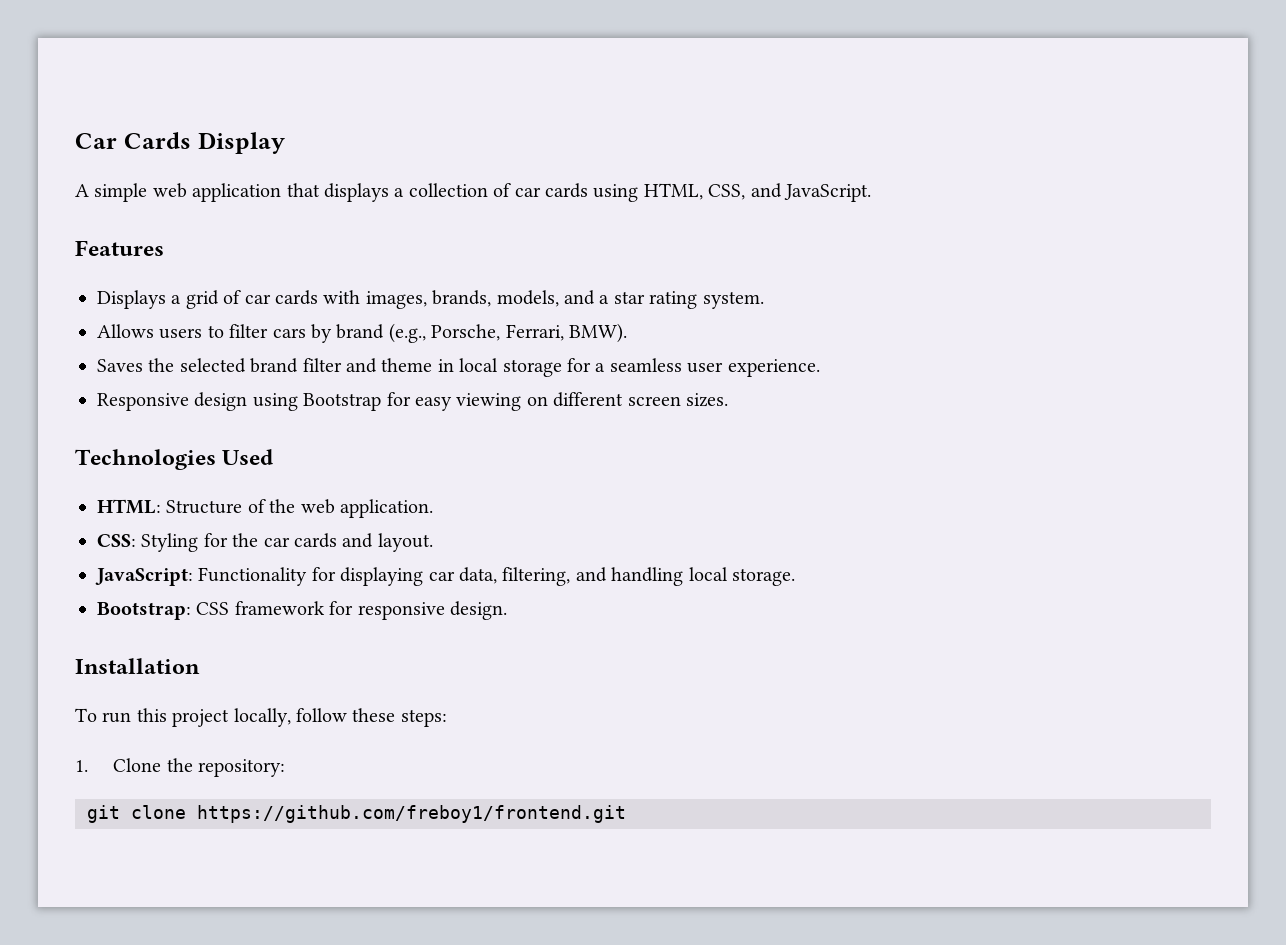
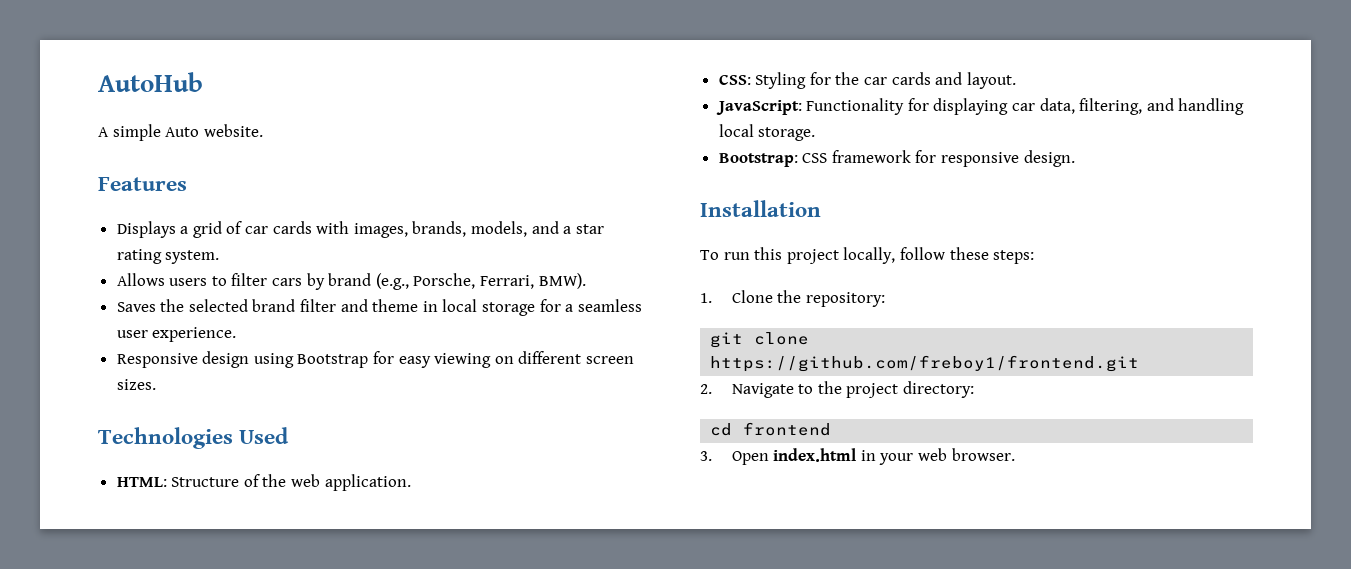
[75,132,285,154] Car Cards Display -> [98,72,203,92] AutoHub
[152,183,871,202] web application that displays a collection of car cards using HTML, CSS, and JavaScript. -> [165,124,263,137] Auto website.
(626, 814) none -> [700,381,974,398] [710,422,832,436] [700,448,1015,465] // 2. Navigate to the project directory: // cd frontend // 3. Open index.html in your web browser.

